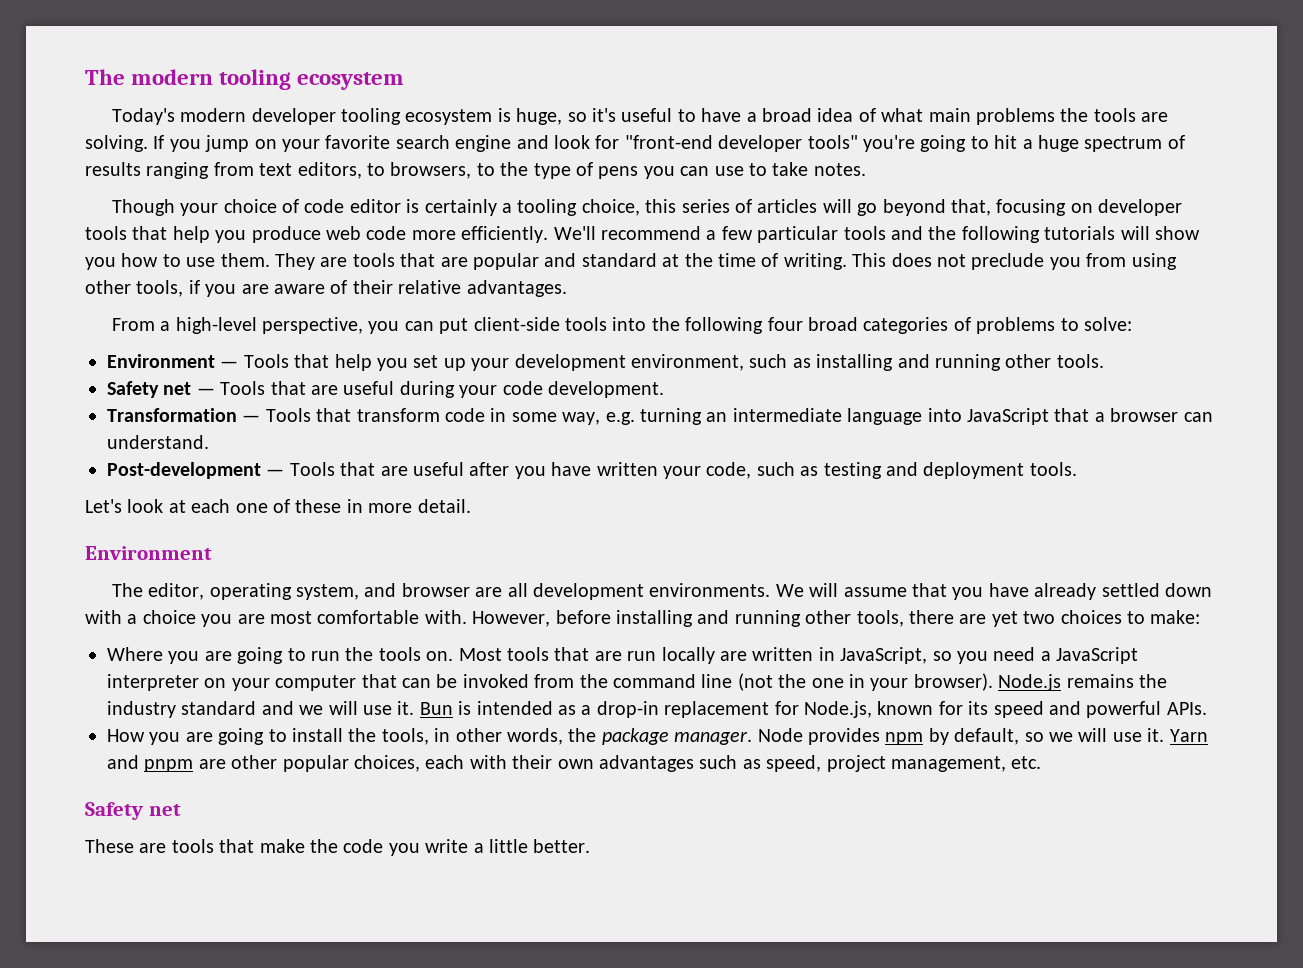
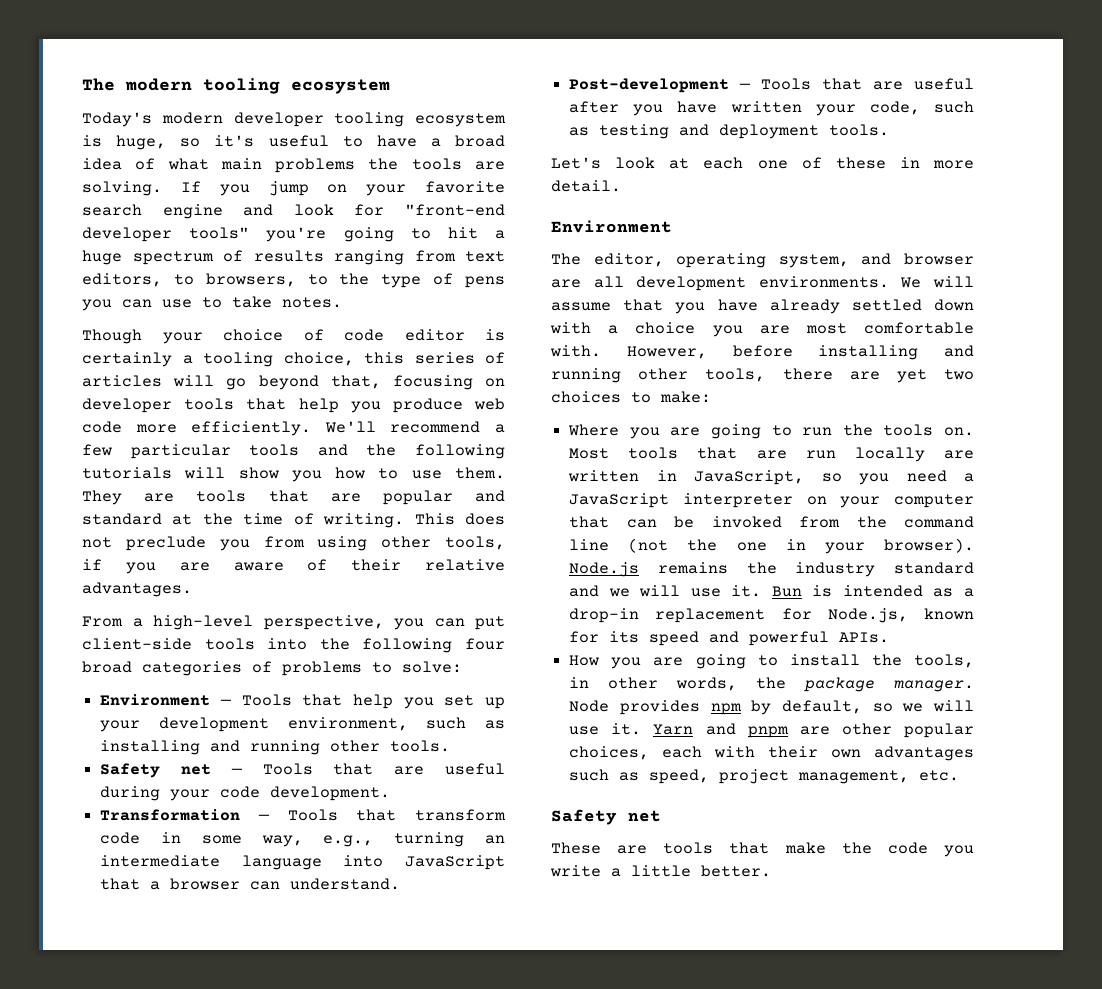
[605,412,635,425] e.g. -> [323,835,374,847] e.g.,

